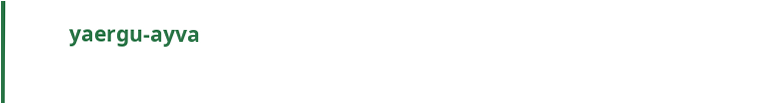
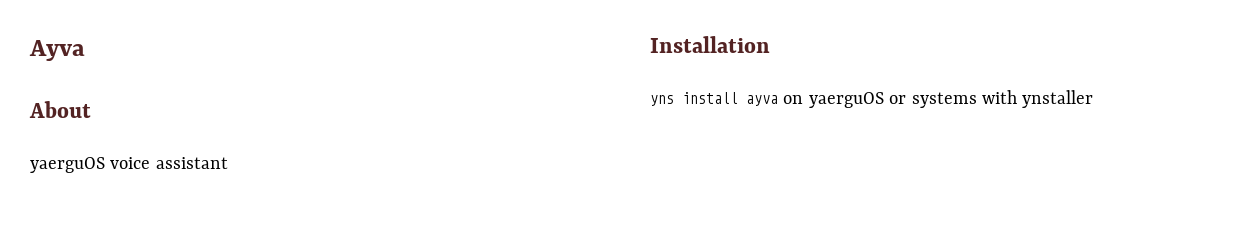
[69,29,201,47] yaergu-ayva -> [29,40,85,61] [29,101,91,118] [30,157,228,173] [650,36,770,53] [650,90,1094,108] Ayva // About // yaerguOS voice assistant // Installation // yns install ayva on yaerguOS or systems with ynstaller

